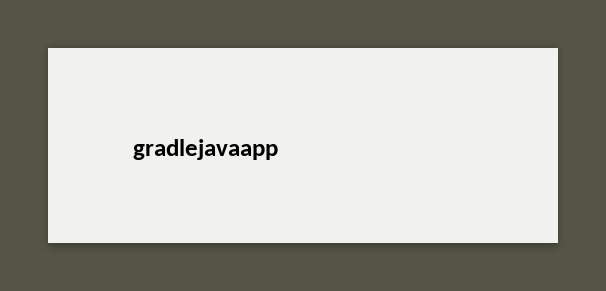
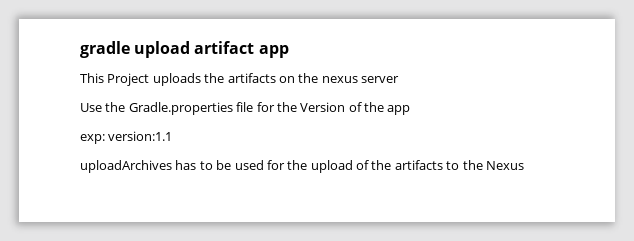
[133,139,278,160] gradlejavaapp -> [80,41,289,58] [80,73,399,86] [80,102,411,115] [80,131,173,144] [80,160,524,173] gradle upload artifact app // This Project uploads the artifacts on the nexus server // Use the Gradle.properties file for the Version of the app // exp: version:1.1 // uploadArchives has to be used for the upload of the artifacts to the Nexus

